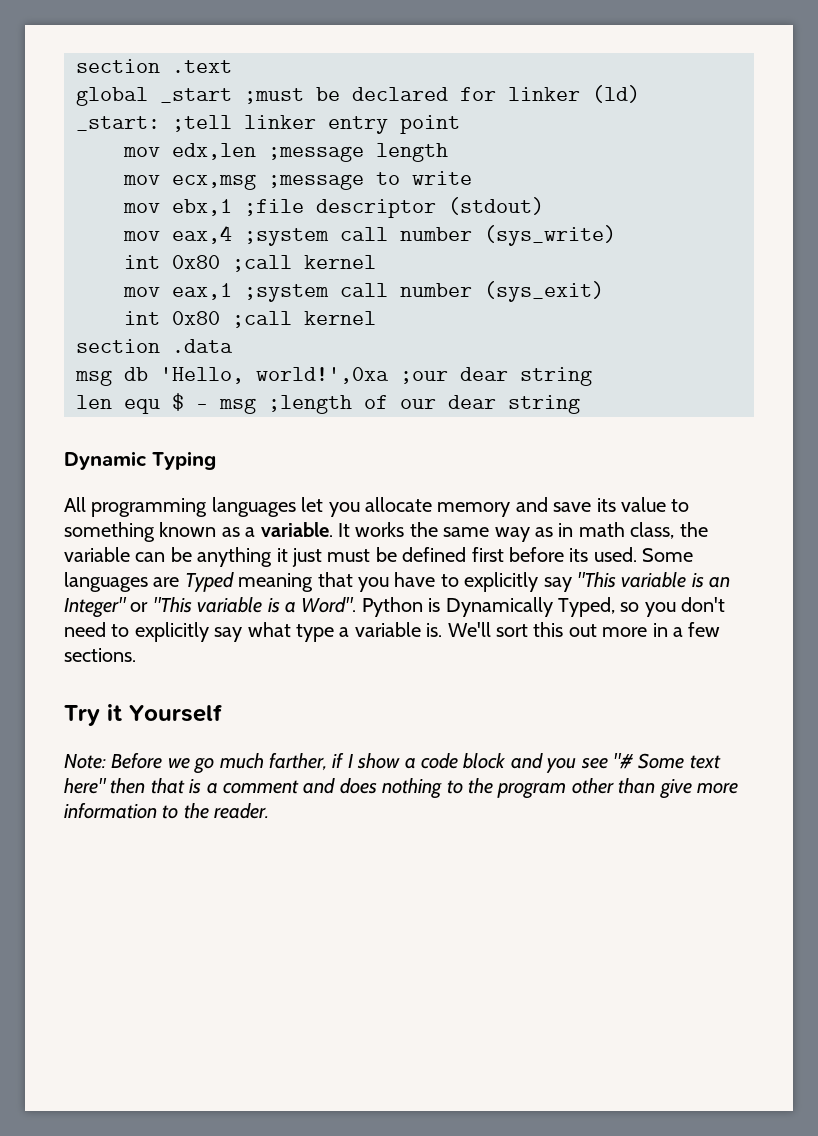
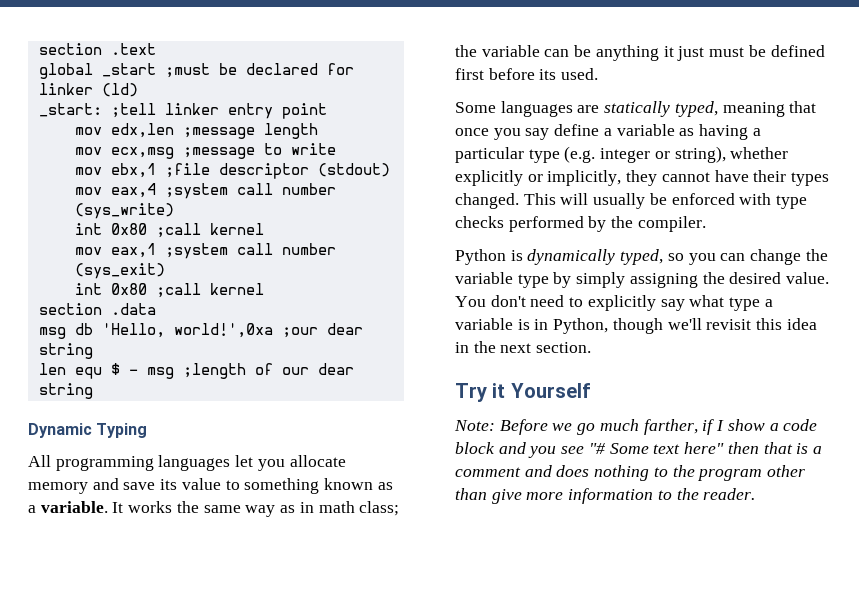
[630,522,675,539] class, -> [359,501,400,516] class;
(637, 554) none -> (599, 74) //
[184,572,731,592] [64,597,676,618] Typed meaning that you have to explicitly say "This variable is an Integer" or "This variable is a Word". Python is Dynamically Typed, so you -> [604,101,817,117] [455,124,761,140] [455,146,789,163] [455,170,830,186] [455,193,808,209] [455,216,706,232] [455,249,828,265] [455,272,830,288] [455,296,486,307] statically typed, meaning that once you say define a variable as having a particular type (e.g. integer or string), whether explicitly or implicitly, they cannot have their types changed. This will usually be enforced with type checks performed by the compiler. // Python is dynamically typed, so you can change the variable type by simply assigning the desired value. You
[426,622,721,637] [64,648,136,662] is. We'll sort this out more in a few sections. -> [517,318,817,334] [455,341,592,353] is in Python, though we'll revisit this idea in the next section.

